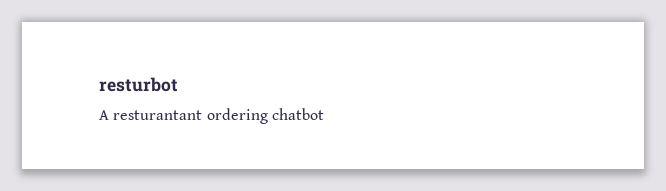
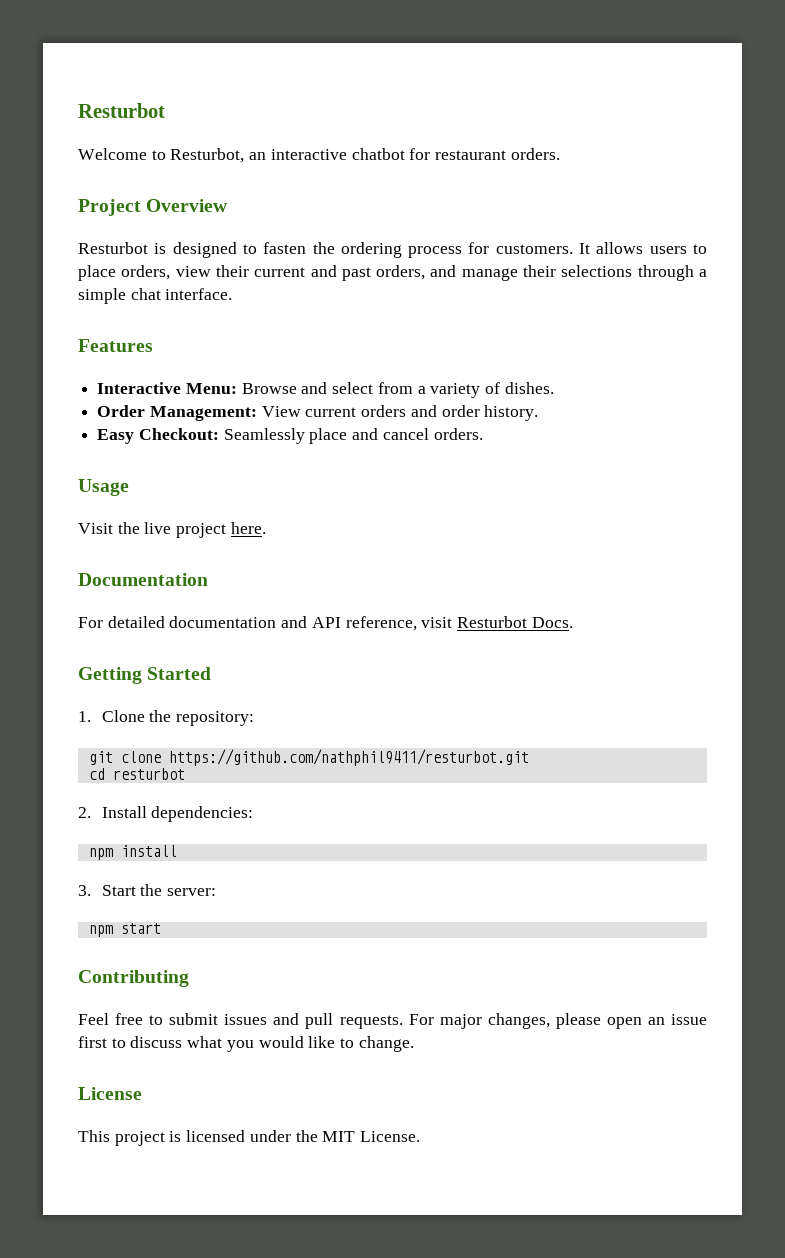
[99,77,178,92] [99,108,324,124] resturbot // A resturantant ordering chatbot -> [78,103,165,118] [78,148,560,163] [78,199,228,216] [78,242,707,258] [78,265,707,281] [78,288,233,304] [78,339,153,352] [97,382,554,398] [97,405,539,421] [97,428,483,444] [78,479,129,496] [78,522,266,538] [78,573,208,586] [78,616,573,631] [78,667,212,684] [78,710,255,726] [88,749,529,766] [88,768,185,780] [78,806,254,822] [88,845,177,860] [78,884,217,896] [88,923,161,937] [78,970,189,987] [78,1013,707,1029] [78,1036,414,1052] [78,1087,142,1100] [78,1130,421,1146] Resturbot // Welcome to Resturbot, an interactive chatbot for restaurant orders. // Project Overview // Resturbot is designed to fasten the ordering process for customers. It allows users to place orders, view their current and past orders, and manage their selections through a simple chat interface. // Features // Interactive Menu: Browse and select from a variety of dishes. // Order Management: View current orders and order history. // Easy Checkout: Seamlessly place and cancel orders. // Usage // Visit the live project here. // Documentation // For detailed documentation and API reference, visit Resturbot Docs. // Getting Started // 1. Clone the repository: // git clone https://github.com/nathphil9411/resturbot.git // cd resturbot // 2. Install dependencies: // npm install // 3. Start the server: // npm start // Contributing // Feel free to submit issues and pull requests. For major changes, please open an issue first to discuss what you would like to change. // License // This project is licensed under the MIT License.

